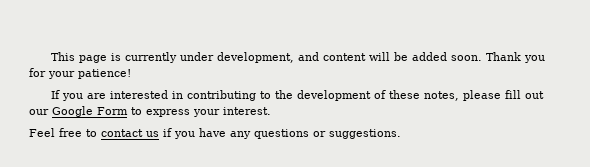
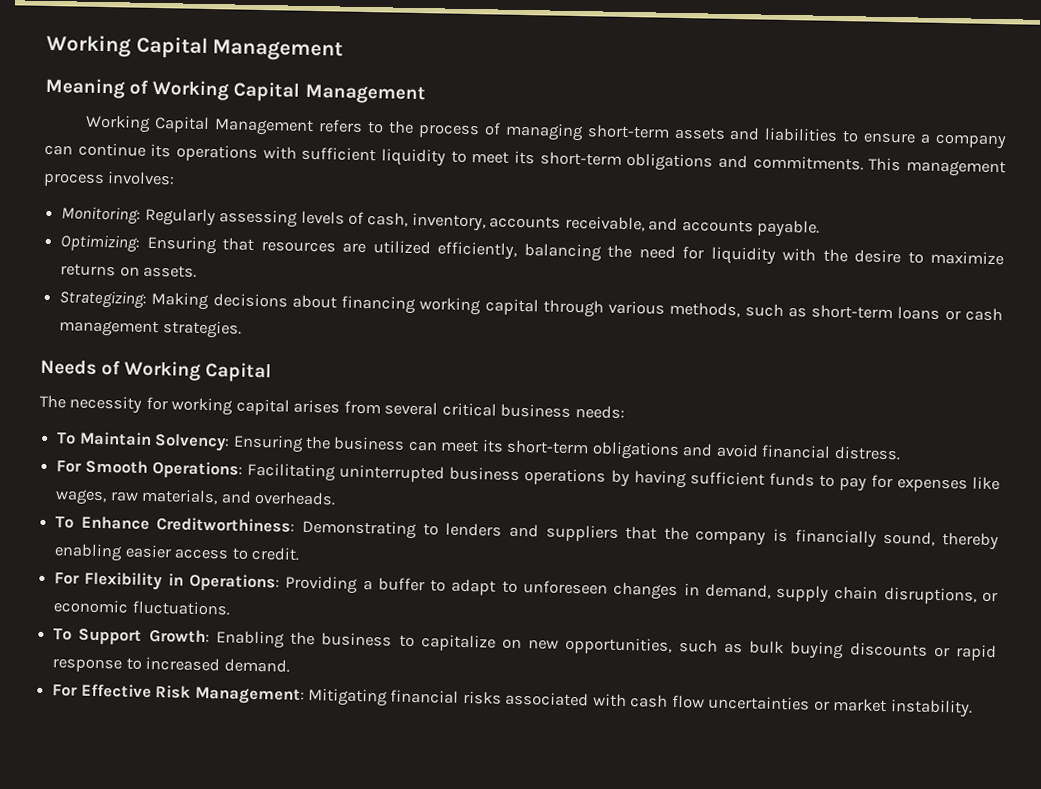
[50,52,545,63] [29,68,131,79] [50,90,544,101] [29,106,271,117] [29,128,401,139] This page is currently under development, and content will be added soon. Thank you for your patience! // If you are interested in contributing to the development of these notes, please fill out our Google Form to express your interest. // Feel free to contact us if you have any questions or suggestions. -> [46,34,344,62] [45,77,426,105] [85,114,1008,150] [44,142,1006,178] [43,171,176,188] [61,206,821,238] [60,234,1005,266] [60,263,198,278] [59,290,1003,322] [59,319,242,339] [40,358,273,383] [39,394,625,419] [56,431,901,461] [56,459,1001,493] [55,488,336,506] [55,515,1000,551] [54,543,300,562] [54,571,998,605] [53,599,230,616] [53,628,998,662] [52,656,290,673] [52,683,973,718] Working Capital Management // Meaning of Working Capital Management // Working Capital Management refers to the process of managing short-term assets and liabilities to ensure a company can continue its operations with sufficient liquidity to meet its short-term obligations and commitments. This management process involves: // Monitoring: Regularly assessing levels of cash, inventory, accounts receivable, and accounts payable. // Optimizing: Ensuring that resources are utilized efficiently, balancing the need for liquidity with the desire to maximize returns on assets. // Strategizing: Making decisions about financing working capital through various methods, such as short-term loans or cash management strategies. // Needs of Working Capital // The necessity for working capital arises from several critical business needs: // To Maintain Solvency: Ensuring the business can meet its short-term obligations and avoid financial distress. // For Smooth Operations: Facilitating uninterrupted business operations by having sufficient funds to pay for expenses like wages, raw materials, and overheads. // To Enhance Creditworthiness: Demonstrating to lenders and suppliers that the company is financially sound, thereby enabling easier access to credit. // For Flexibility in Operations: Providing a buffer to adapt to unforeseen changes in demand, supply chain disruptions, or economic fluctuations. // To Support Growth: Enabling the business to capitalize on new opportunities, such as bulk buying discounts or rapid response to increased demand. // For Effective Risk Management: Mitigating financial risks associated with cash flow uncertainties or market instability.

